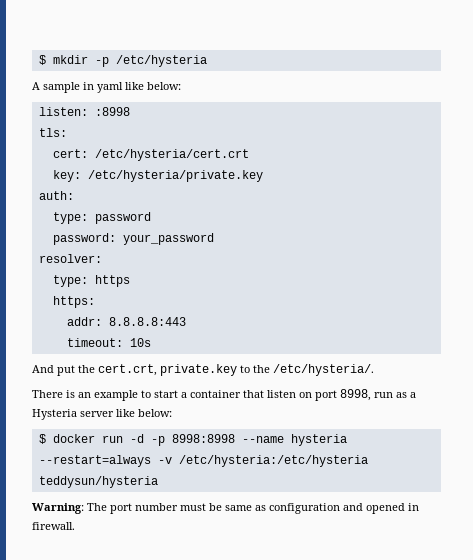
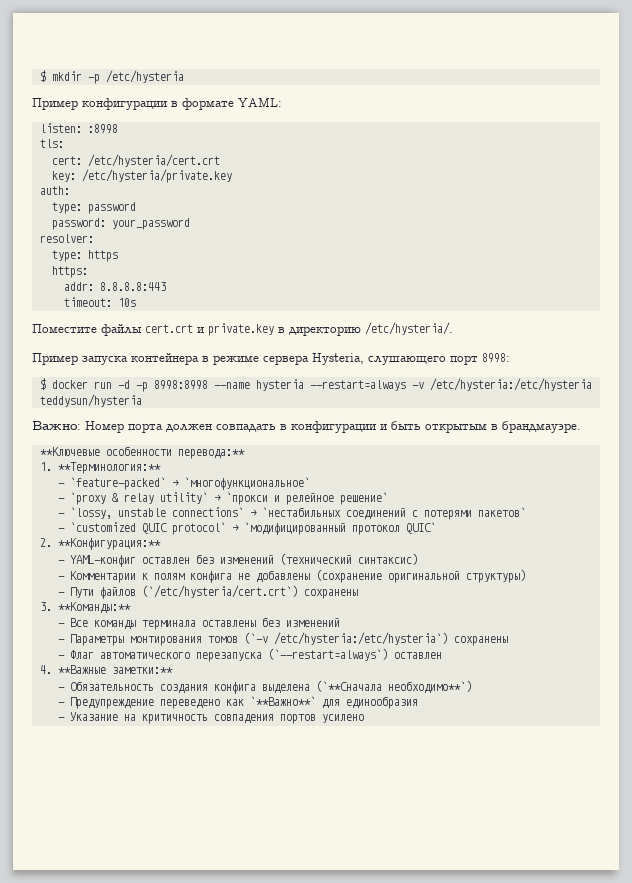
[32,82,181,93] A sample in yaml like below: -> [32,97,282,110] Пример конфигурации в формате YAML:
[32,364,374,376] [32,389,416,401] [32,409,172,420] And put the cert.crt, private.key to the /etc/hysteria/. // There is an example to start a container that listen on port 8998, run as a Hysteria server like below: -> [32,322,453,336] [32,353,510,365] Поместите файлы cert.crt и private.key в директорию /etc/hysteria/. // Пример запуска контейнера в режиме сервера Hysteria, слушающего порт 8998:
[32,503,419,514] [32,522,75,530] Warning: The port number must be same as configuration and opened in firewall. -> [32,421,581,433] [39,446,245,459] [39,462,161,474] [57,477,310,490] [57,492,388,505] [57,507,526,520] [57,522,436,535] [39,538,161,550] [57,553,418,567] [57,569,526,583] [57,585,358,599] [39,602,131,614] [57,617,340,630] [57,632,508,646] [57,648,442,662] [39,665,173,674] [57,680,472,694] [57,696,418,709] [57,712,364,724] Важно: Номер порта должен совпадать в конфигурации и быть открытым в брандмауэре. // **Ключевые особенности перевода:** // 1. **Терминология:** // - `feature-packed` → `многофункциональное` // - `proxy & relay utility` → `прокси и релейное решение` // - `lossy, unstable connections` → `нестабильных соединений с потерями пакетов` // - `customized QUIC protocol` → `модифицированный протокол QUIC` // 2. **Конфигурация:** // - YAML-конфиг оставлен без изменений (технический синтаксис) // - Комментарии к полям конфига не добавлены (сохранение оригинальной структуры) // - Пути файлов (`/etc/hysteria/cert.crt`) сохранены // 3. **Команды:** // - Все команды терминала оставлены без изменений // - Параметры монтирования томов (`-v /etc/hysteria:/etc/hysteria`) сохранены // - Флаг автоматического перезапуска (`--restart=always`) оставлен // 4. **Важные заметки:** // - Обязательность создания конфига выделена (`**Сначала необходимо**`) // - Предупреждение переведено как `**Важно**` для единообразия // - Указание на критичность совпадения портов усилено

